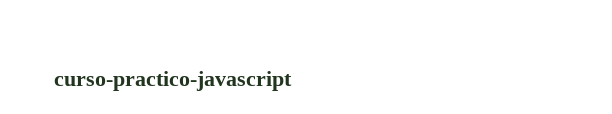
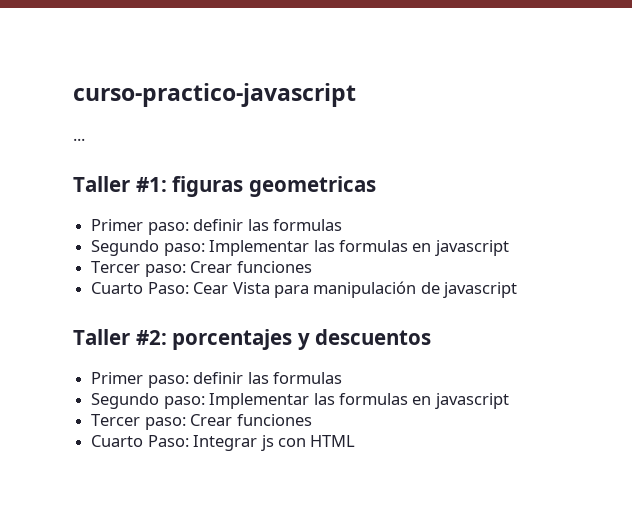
(292, 81) none -> [73,138,85,141] [73,176,376,197] [91,219,342,235] [91,240,509,256] [91,261,312,277] [91,281,518,298] [73,329,432,350] [91,372,342,388] [91,393,509,409] [91,414,312,430] [91,435,356,451] // ... // Taller #1: figuras geometricas // Primer paso: definir las formulas // Segundo paso: Implementar las formulas en javascript // Tercer paso: Crear funciones // Cuarto Paso: Cear Vista para manipulación de javascript // Taller #2: porcentajes y descuentos // Primer paso: definir las formulas // Segundo paso: Implementar las formulas en javascript // Tercer paso: Crear funciones // Cuarto Paso: Integrar js con HTML

